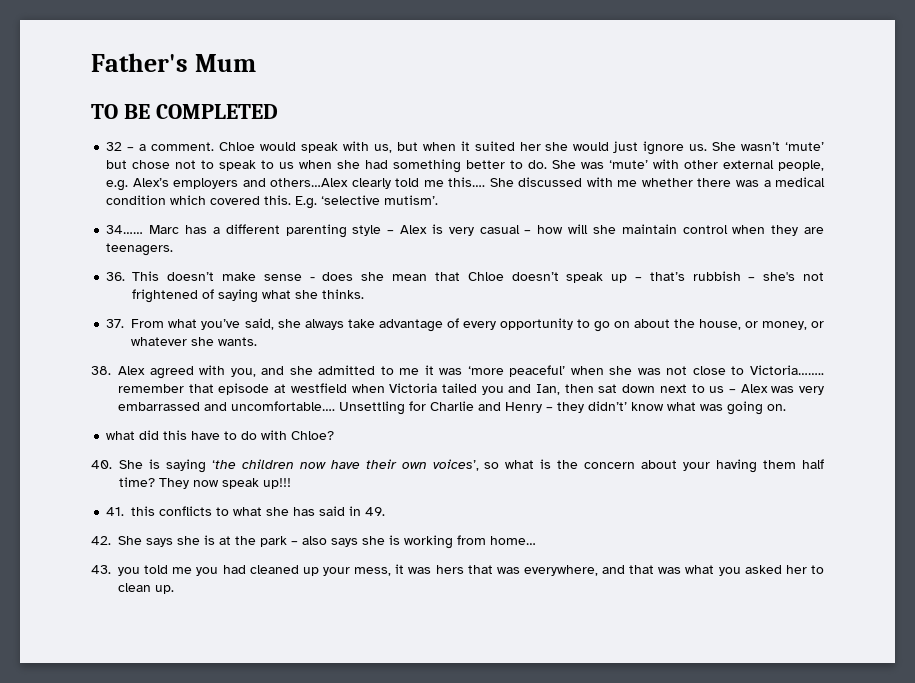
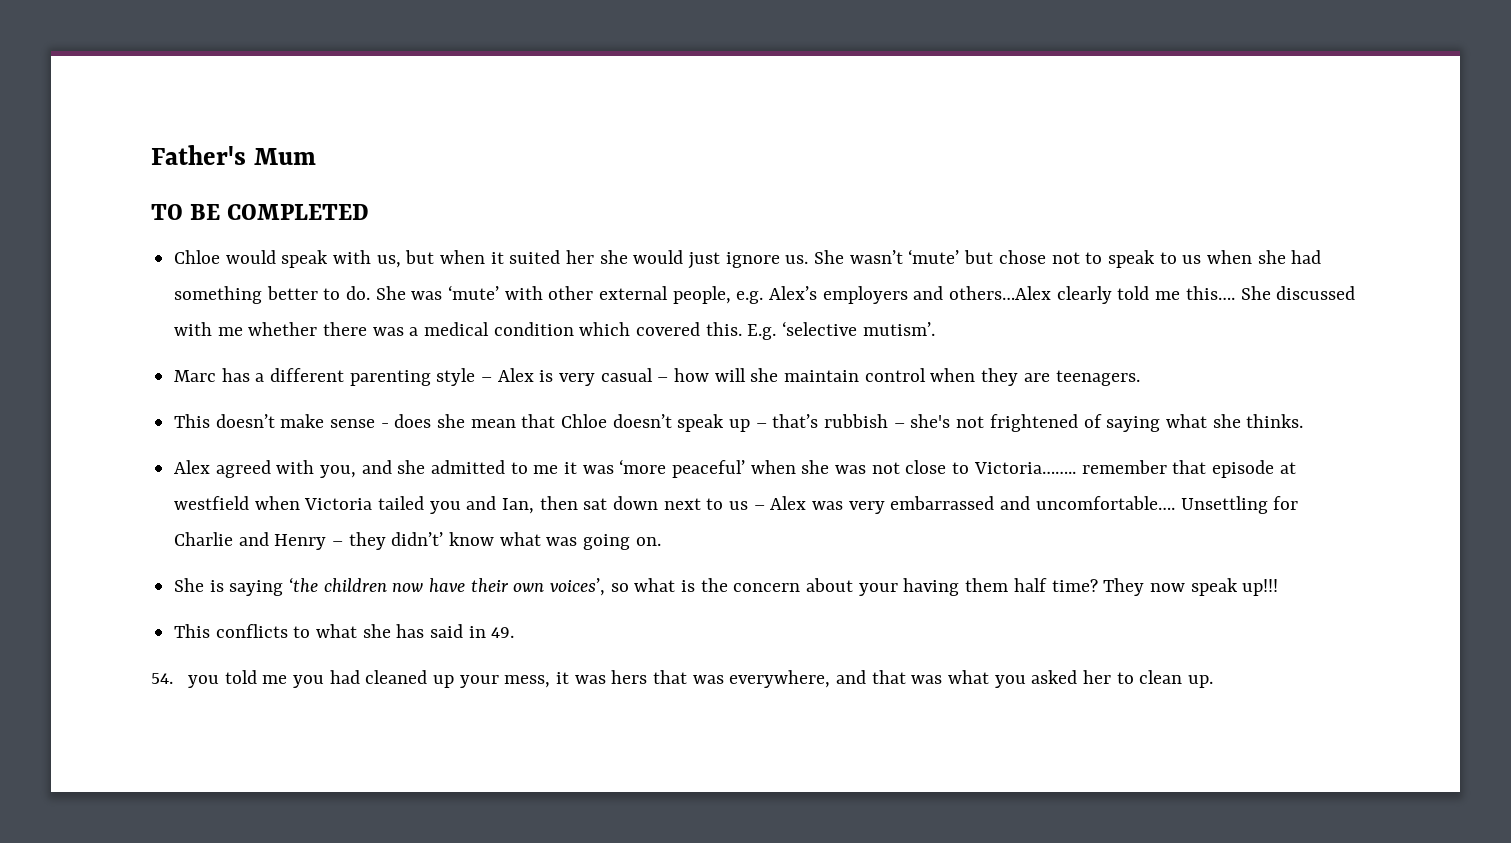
[106,142,215,151] 32 – a comment. -> (370, 212) none
[106,225,144,234] 34…… -> (935, 329) none
[106,272,126,281] 36. -> (1140, 378) none
[106,318,824,332] [131,337,258,346] [91,366,111,375] 37. From what you’ve said, she always take advantage of every opportunity to go on about the house, or money, or whatever she wants. // 38. -> (1304, 421) none
[106,430,335,440] [91,460,112,469] what did this have to do with Chloe? // 40. -> (661, 541) none
[106,506,156,516] 41. this -> [174,624,211,638] This
[91,535,536,549] [91,565,111,574] 42. She says she is at the park – also says she is working from home… // 43. -> [151,673,173,684] 54.

